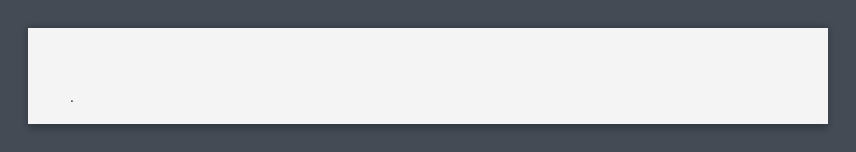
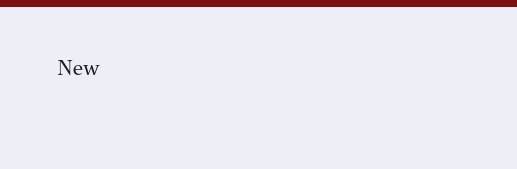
[70,100,74,102] . -> [57,60,100,75] New

